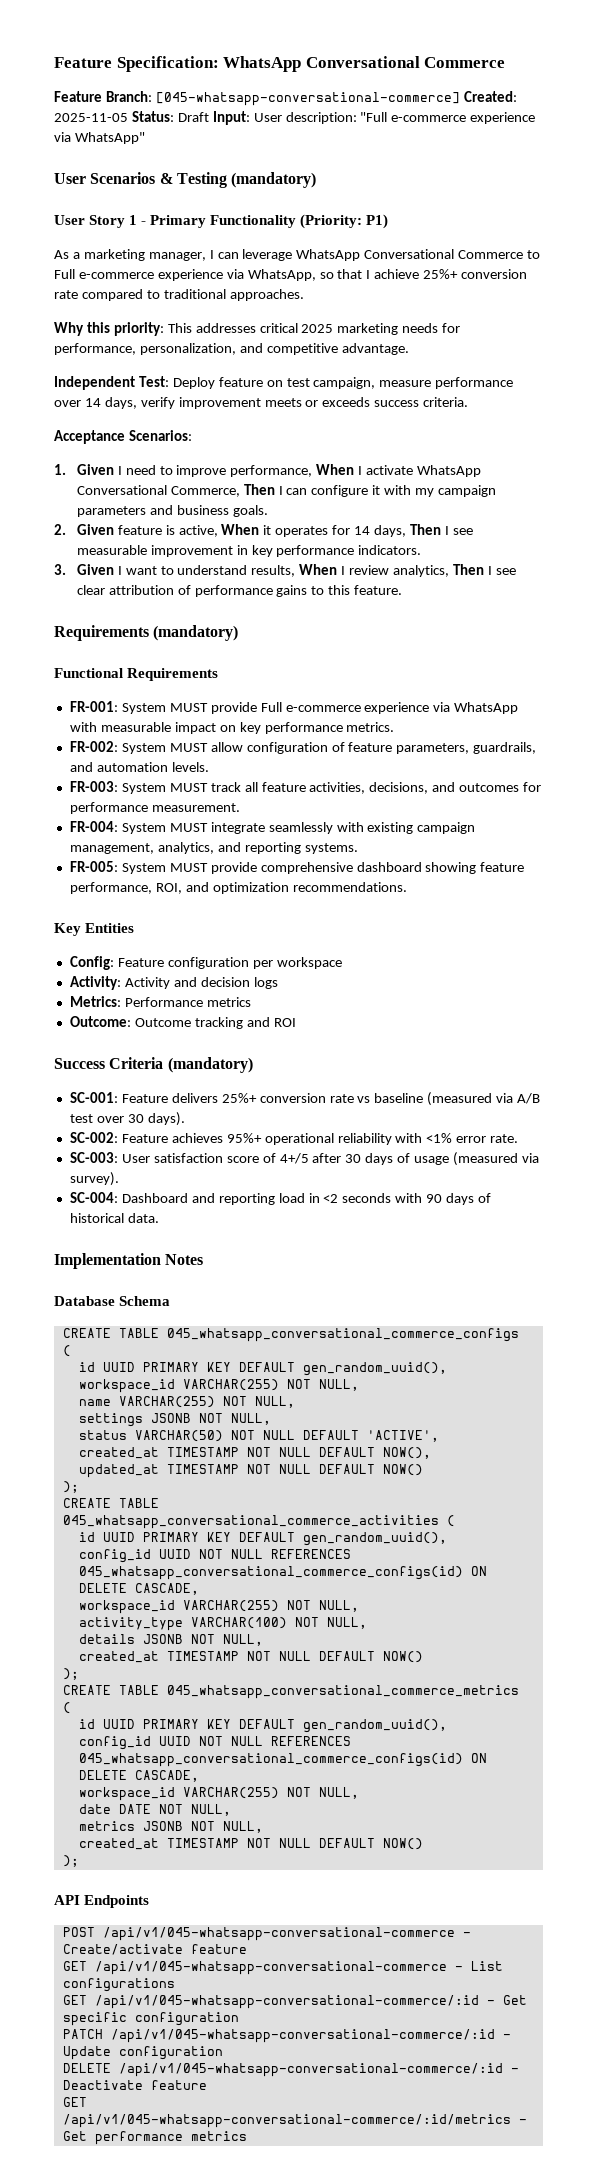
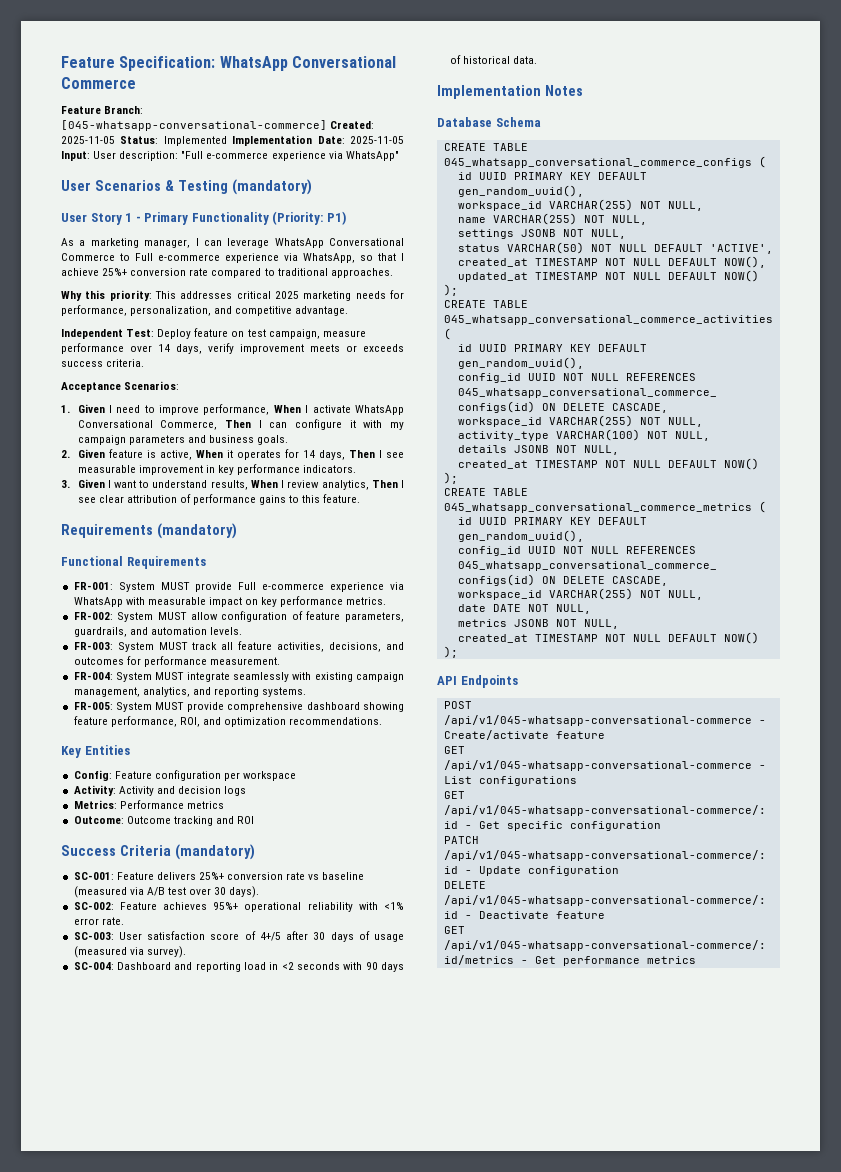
[177,112,209,122] Draft -> [163,135,404,146] Implemented Implementation Date: 2025-11-05

